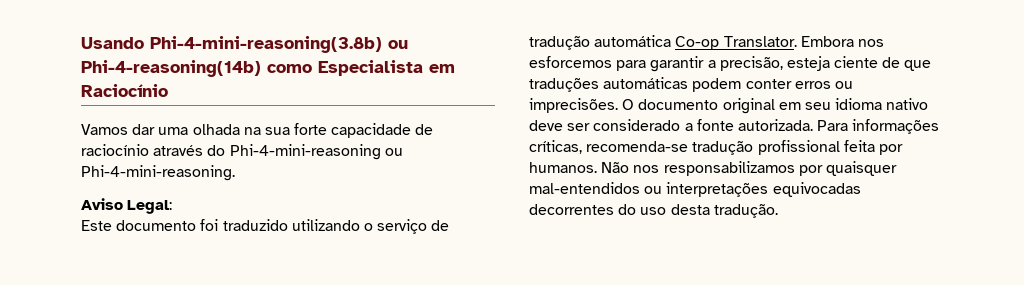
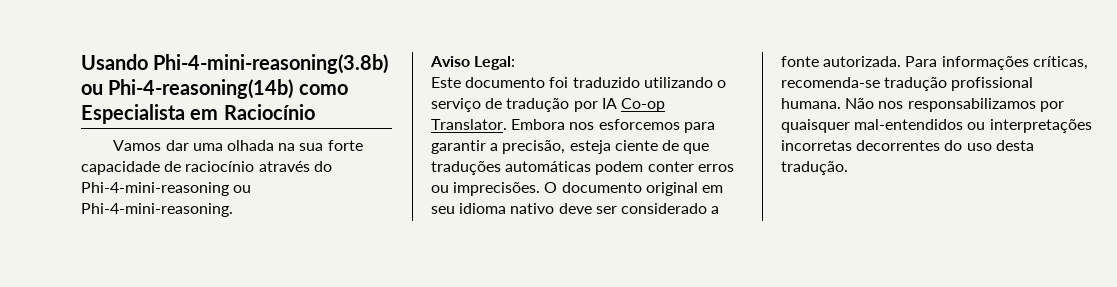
[594,35,672,47] automática -> [573,98,617,112] por IA
[843,140,903,155] [529,162,597,173] feita por humanos. -> [781,98,841,109] humana.
[772,182,861,197] equivocadas -> [781,140,852,151] incorretas

